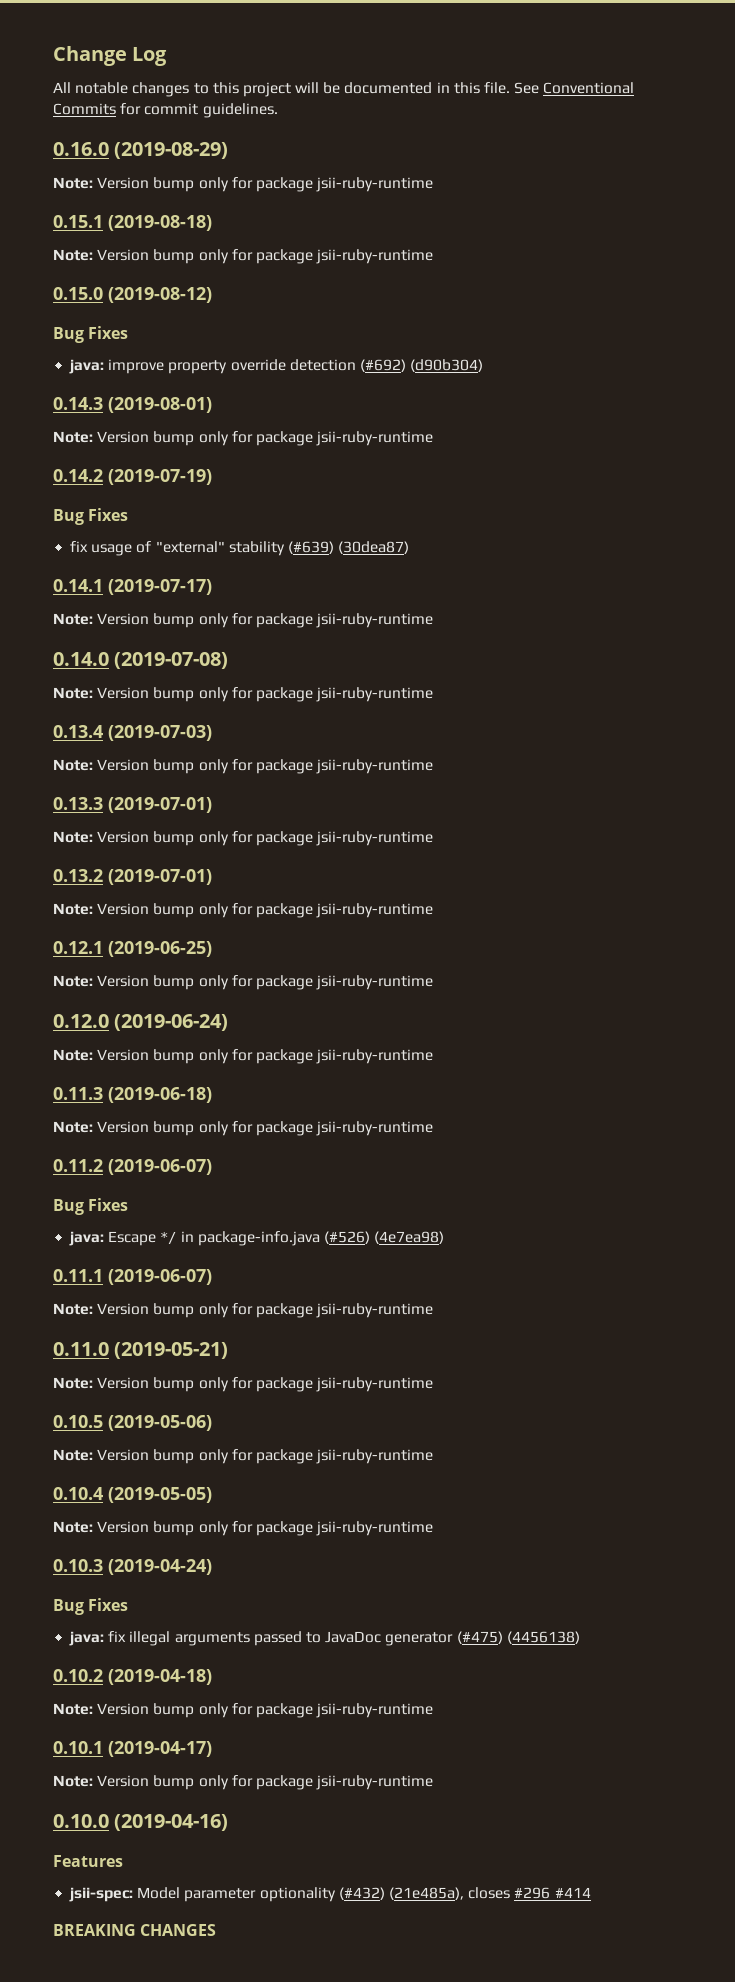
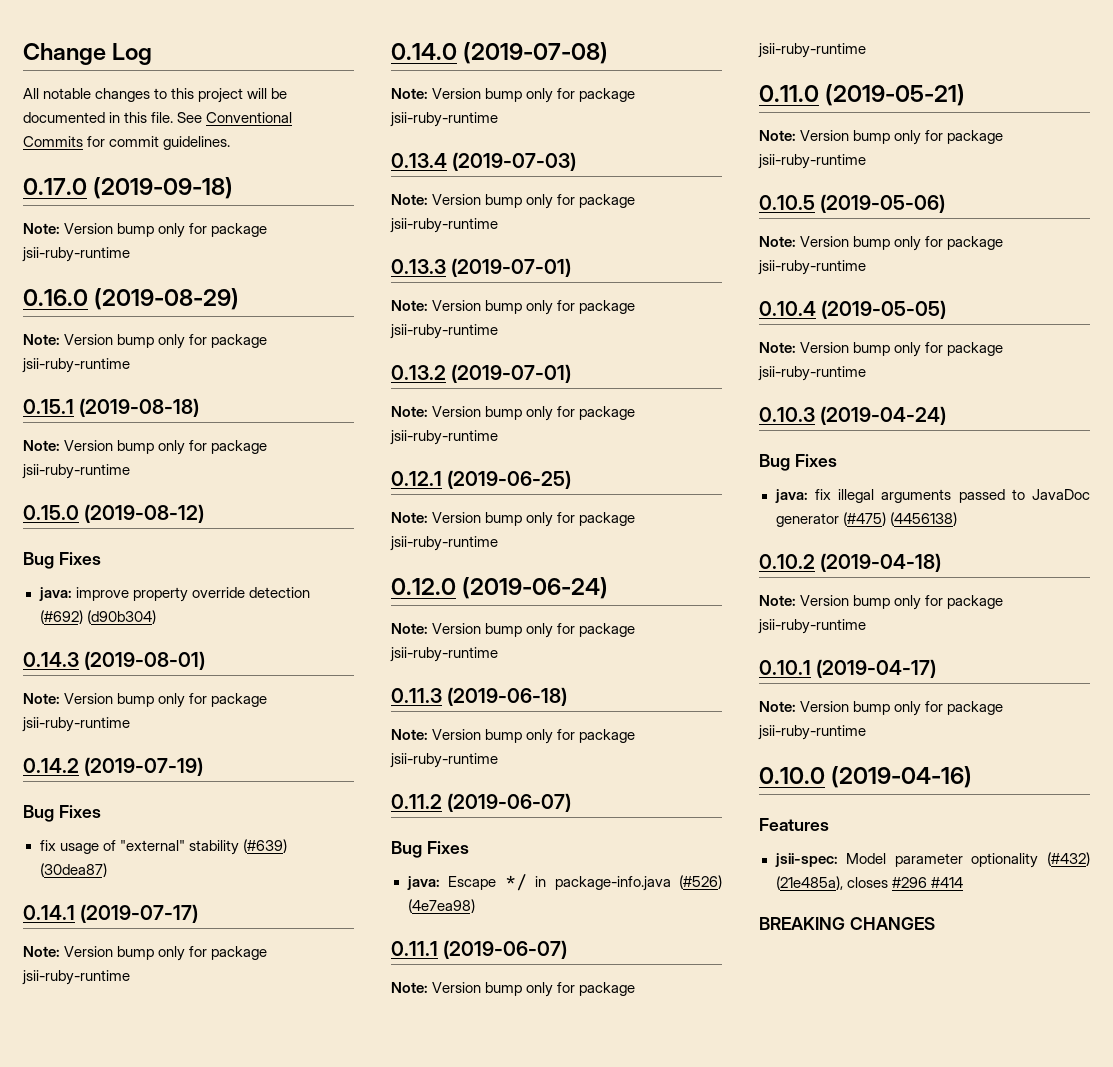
(278, 110) none -> [23,177,234,199] [23,223,268,238] [22,247,130,262] // 0.17.0 (2019-09-18) // Note: Version bump only for package jsii-ruby-runtime

